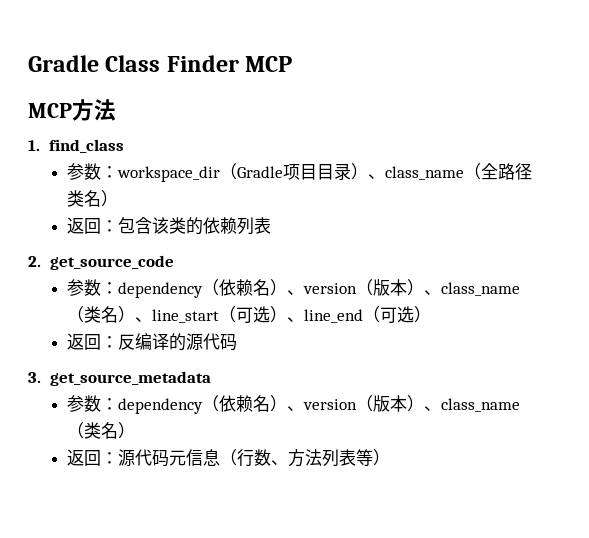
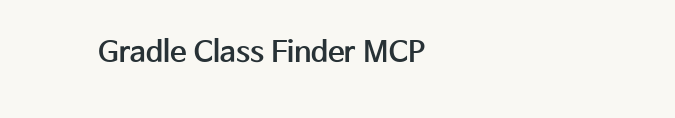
[28,99,116,121] [28,139,124,153] [67,163,533,182] [67,190,119,207] [67,217,272,235] [28,255,174,270] [67,279,521,298] [67,306,432,323] [67,333,238,351] [28,371,211,386] [67,395,521,414] [67,422,136,439] [67,449,391,467] // MCP方法 // 1. find_class // 参数：workspace_dir（Gradle项目目录）、class_name（全路径类名） // 返回：包含该类的依赖列表 // 2. get_source_code // 参数：dependency（依赖名）、version（版本）、class_name（类名）、line_start（可选）、line_end（可选） // 返回：反编译的源代码 // 3. get_source_metadata // 参数：dependency（依赖名）、version（版本）、class_name（类名） // 返回：源代码元信息（行数、方法列表等） -> (426, 51) none

